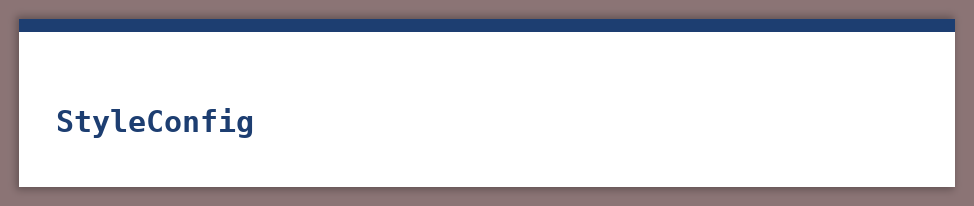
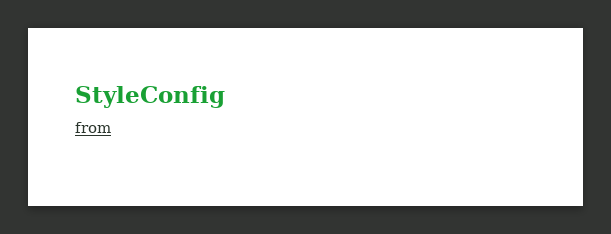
(254, 123) none -> [75,122,111,133] // from

